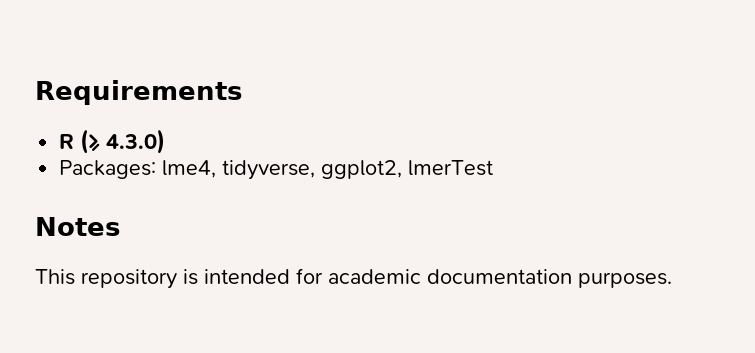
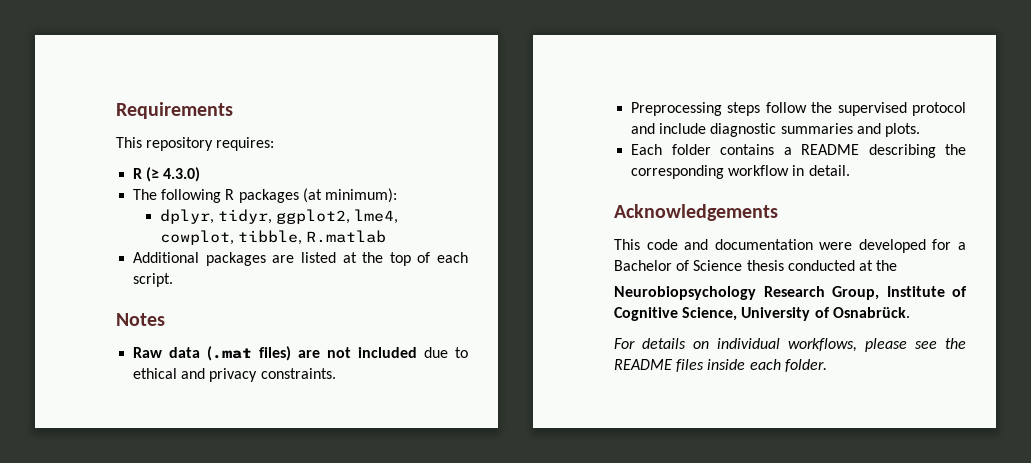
(242, 92) none -> [116,137,275,151] // This repository requires:
[59,160,494,180] [35,217,120,236] [35,268,672,289] Packages: lme4, tidyverse, ggplot2, lmerTest // Notes // This repository is intended for academic documentation purposes. -> [133,188,397,203] [159,209,399,224] [159,230,386,245] [133,252,468,266] [133,273,174,287] [116,313,165,326] [133,346,468,361] [133,368,336,382] [631,102,966,116] [631,123,920,137] [631,144,966,158] [631,165,850,179] [614,204,778,221] [614,239,966,253] [614,260,898,271] [614,286,967,300] [614,307,910,321] [614,338,966,352] [614,359,827,372] The following R packages (at minimum): // dplyr, tidyr, ggplot2, lme4, cowplot, tibble, R.matlab // Additional packages are listed at the top of each script. // Notes // Raw data (.mat files) are not included due to ethical and privacy constraints. // Preprocessing steps follow the supervised protocol and include diagnostic summaries and plots. // Each folder contains a README describing the corresponding workflow in detail. // Acknowledgements // This code and documentation were developed for a Bachelor of Science thesis conducted at the // Neurobiopsychology Research Group, Institute of Cognitive Science, University of Osnabrück. // For details on individual workflows, please see the README files inside each folder.

